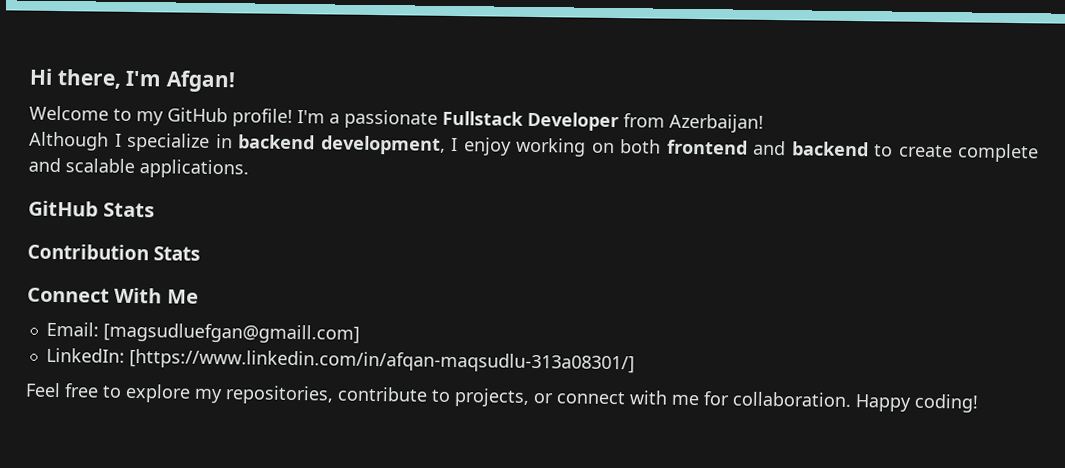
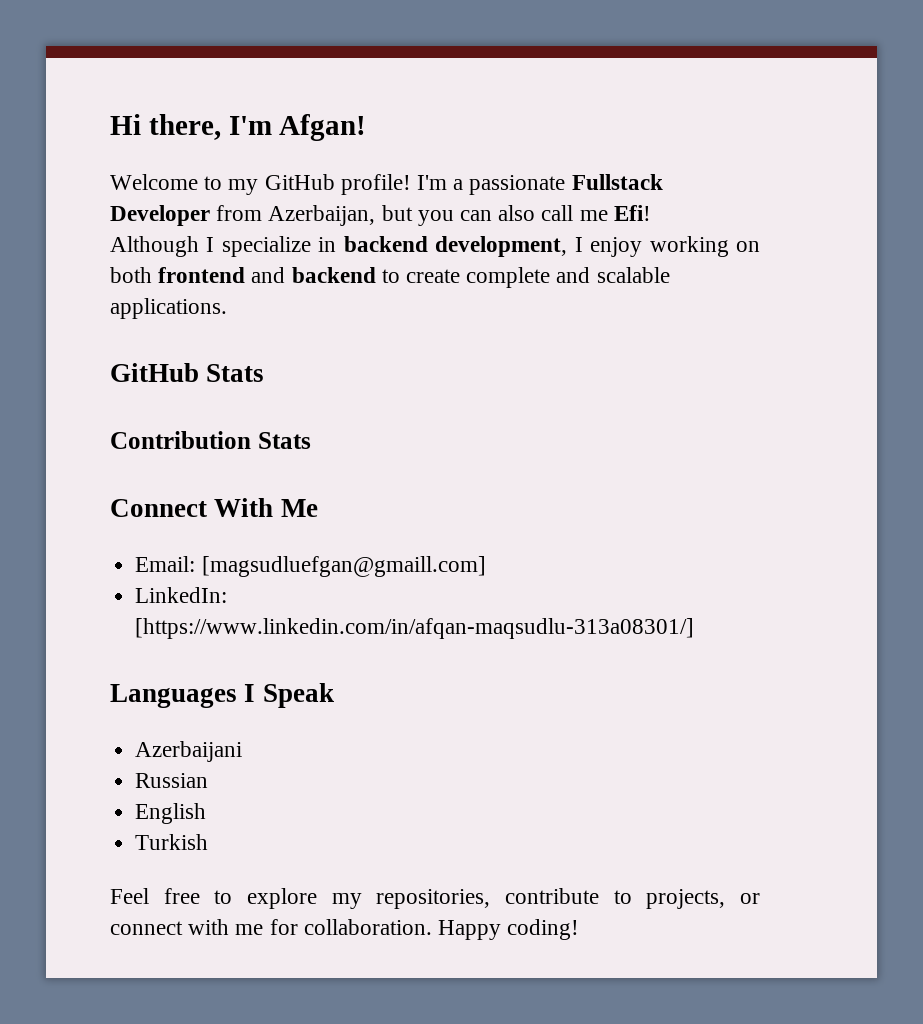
[669,113,764,133] Azerbaijan! -> [268,205,651,226] Azerbaijan, but you can also call me Efi!
(635, 361) none -> [110,683,334,708] [135,741,243,762] [135,773,209,788] [135,803,207,824] [135,834,209,850] // Languages I Speak // Azerbaijani // Russian // English // Turkish

